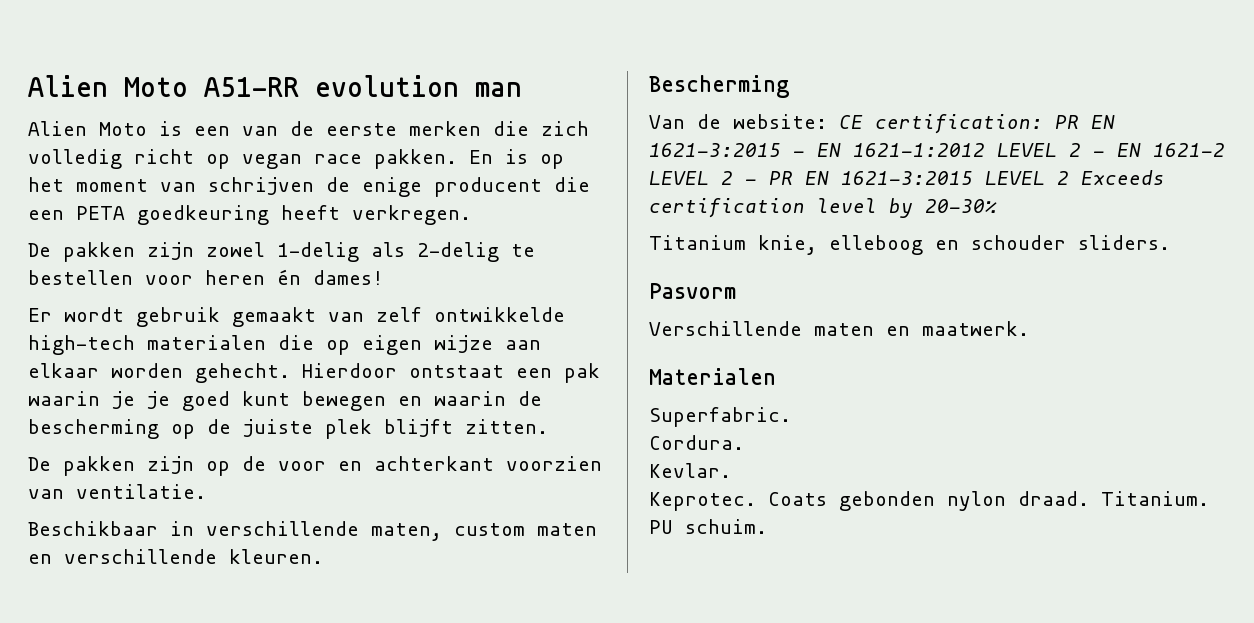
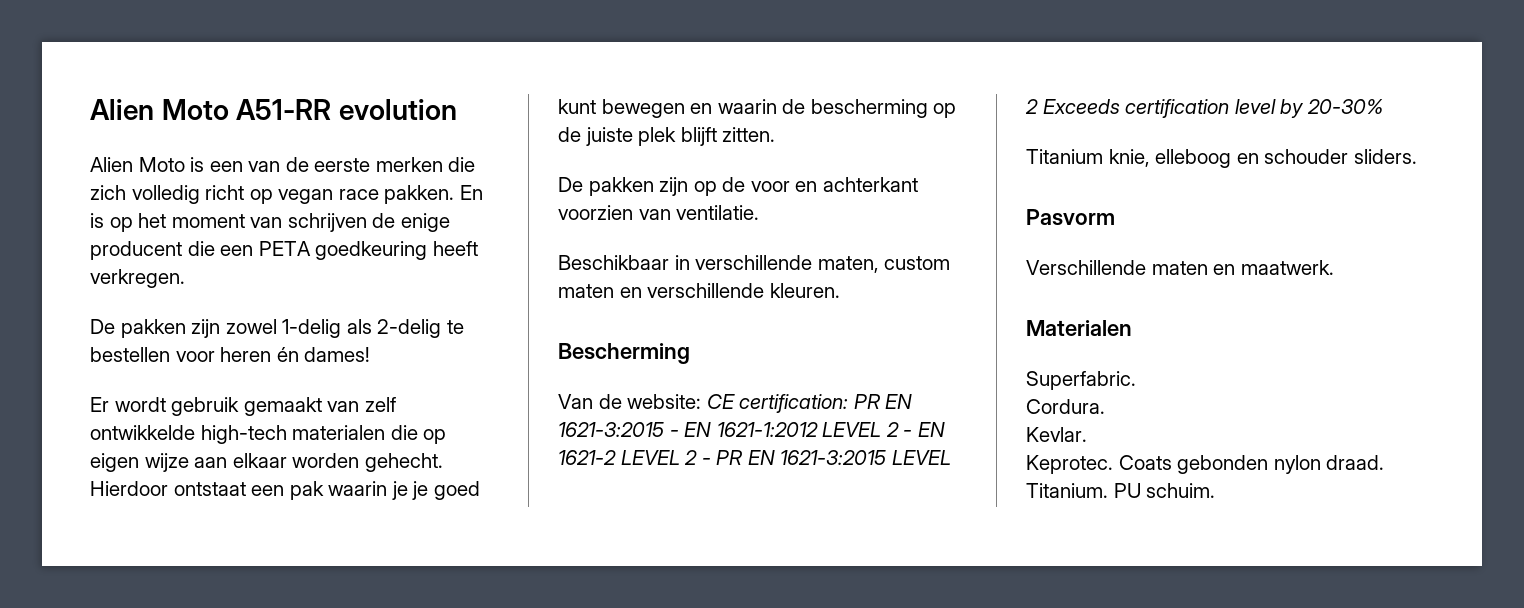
[475,82,522,97] man -> (457, 109) none

